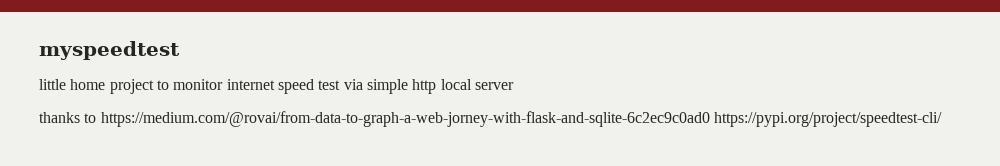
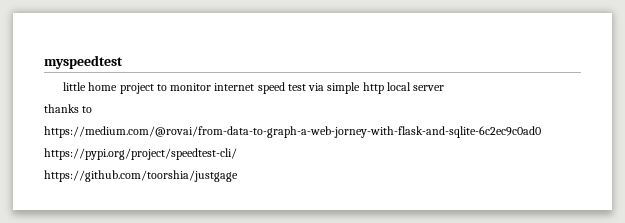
(97, 118) none -> (93, 109) //
(710, 119) none -> (541, 132) //
(942, 119) none -> [44,170,238,182] // https://github.com/toorshia/justgage

